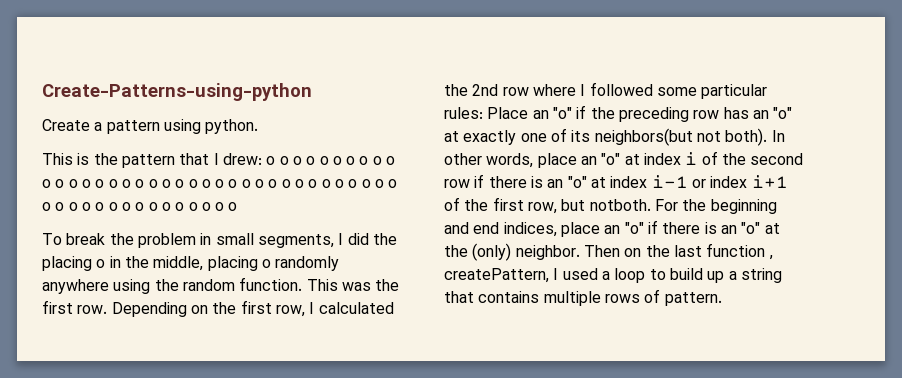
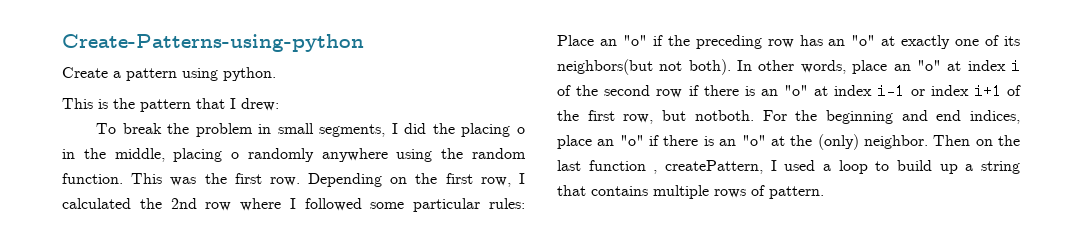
[266,156,396,165] [42,179,398,188] [42,202,238,211] o o o o o o o o o o o o o o o o o o o o o o o o o o o o o o o o o o o o o o o o o o o o o o o o o o o o -> (279, 104) none

